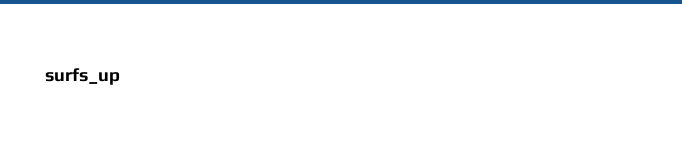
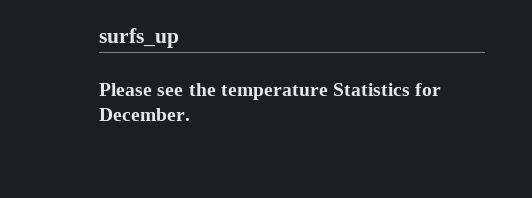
(120, 76) none -> [99,83,442,100] [99,108,190,121] // Please see the temperature Statistics for December.

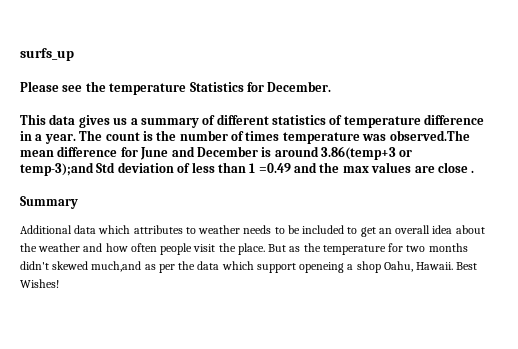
(190, 114) none -> [20,114,485,128] [20,130,470,144] [20,146,413,160] [20,162,475,176] [20,196,78,209] [20,225,485,237] [20,243,468,255] [20,261,478,273] [20,279,59,288] // This data gives us a summary of different statistics of temperature difference in a year. The count is the number of times temperature was observed.The mean difference for June and December is around 3.86(temp+3 or temp-3);and Std deviation of less than 1 =0.49 and the max values are close . // Summary // Additional data which attributes to weather needs to be included to get an overall idea about the weather and how often people visit the place. But as the temperature for two months didn't skewed much,and as per the data which support openeing a shop Oahu, Hawaii. Best Wishes!

